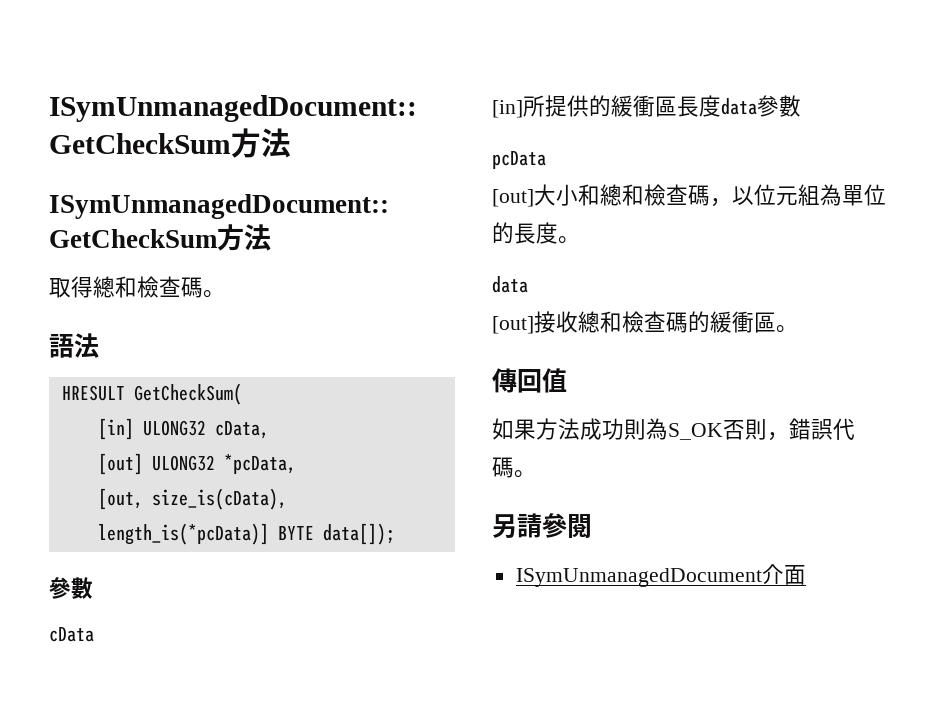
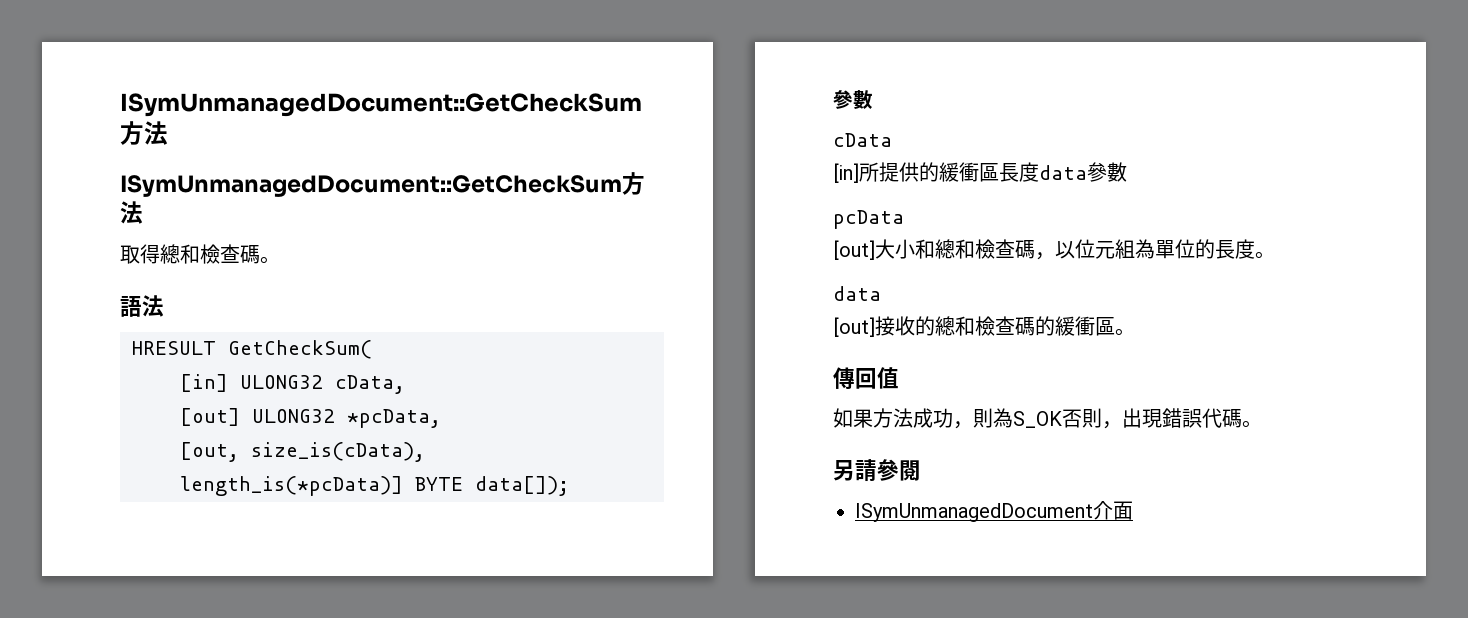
(578, 322) none -> [915,316,935,336] 的
(624, 429) none -> [953,421,973,429] ，
(789, 436) none -> [1122,408,1162,428] 出現

